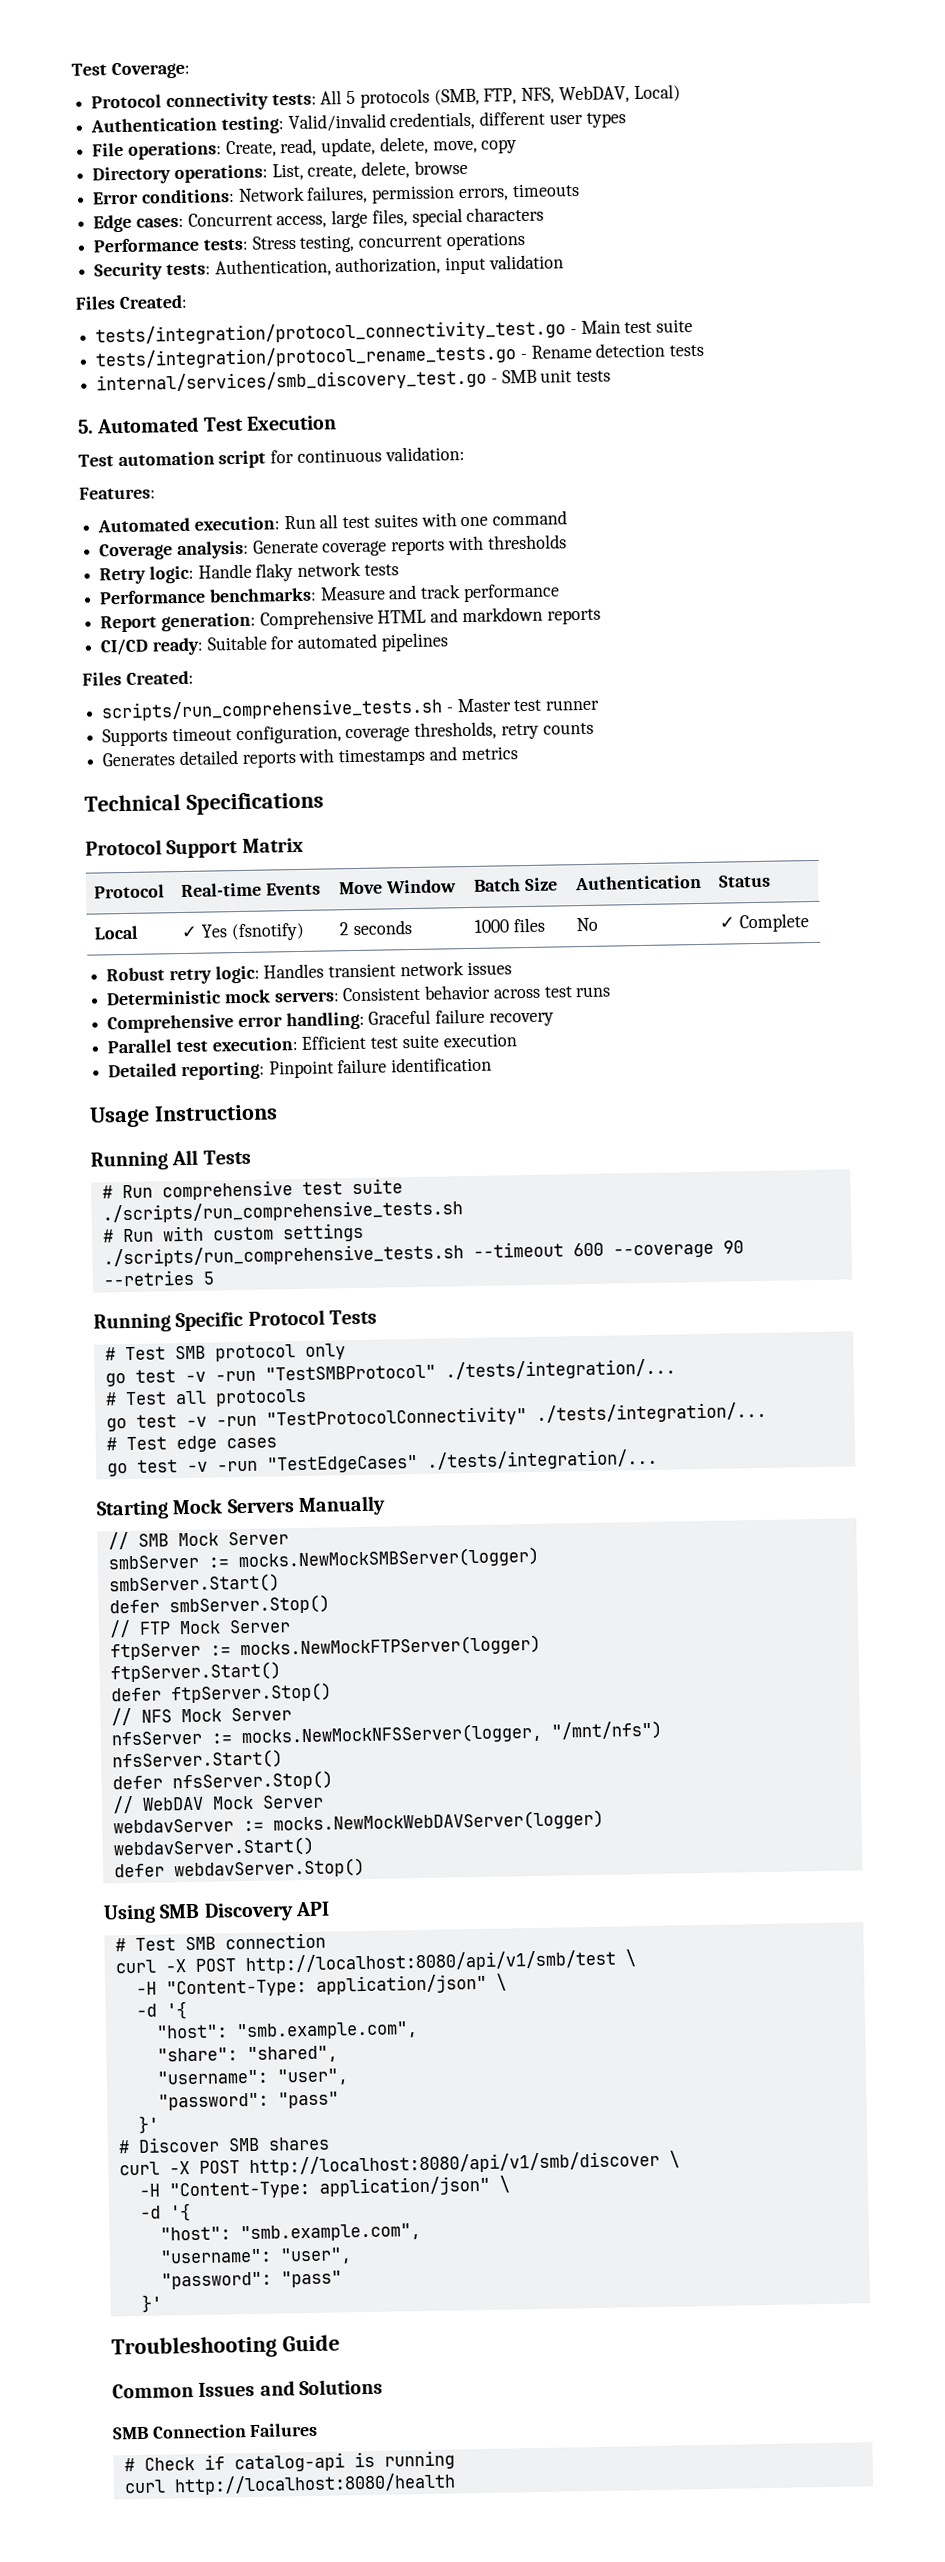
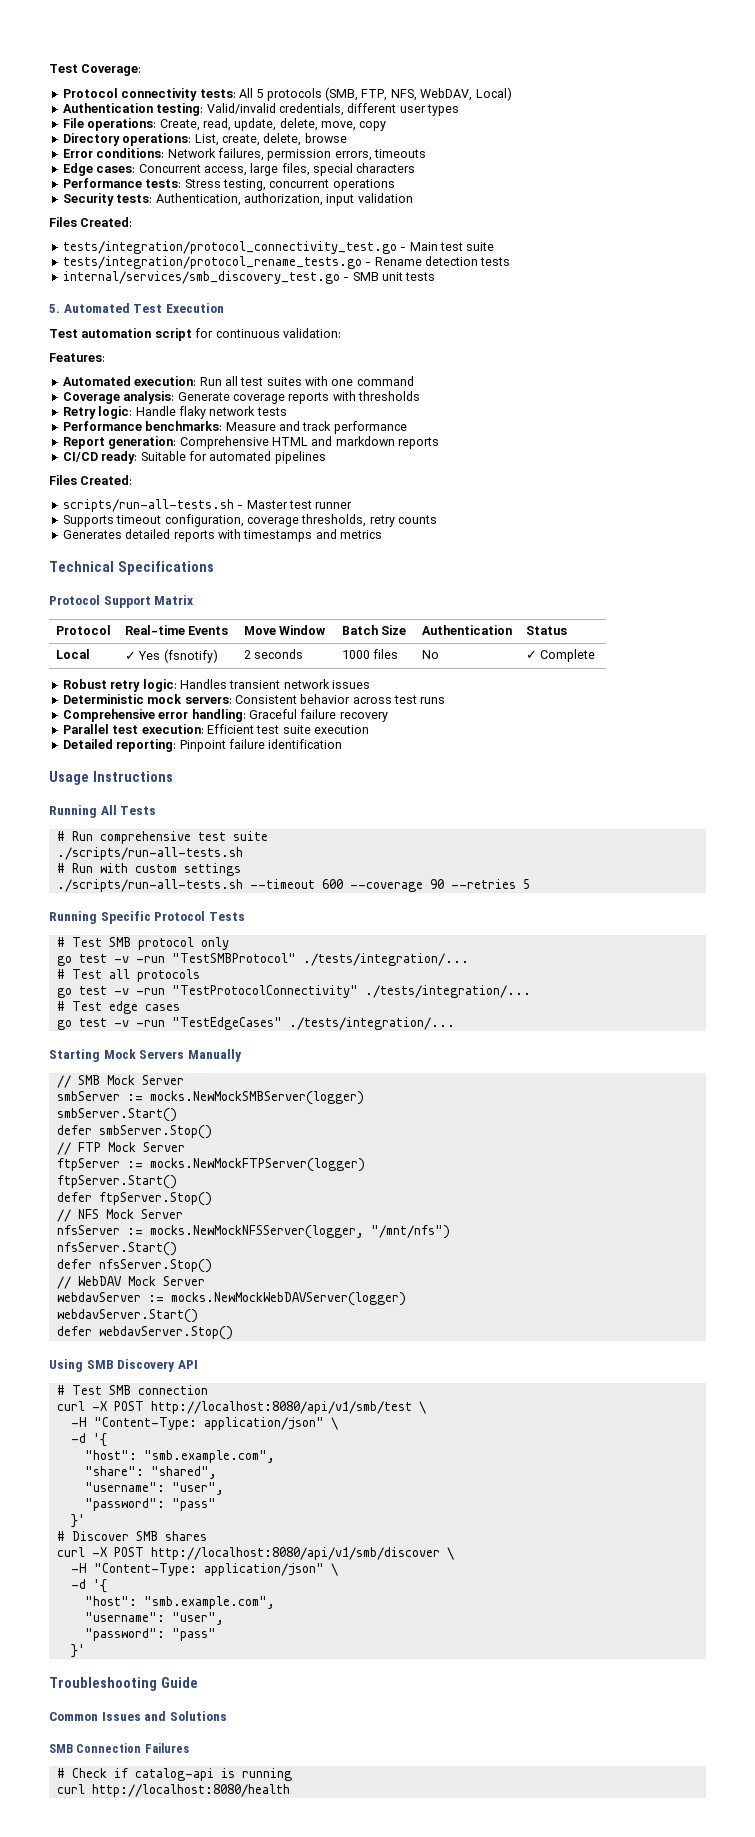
[101,697,444,722] scripts/run_comprehensive_tests.sh -> [62,499,234,512] scripts/run-all-tests.sh
[101,1199,463,1224] ./scripts/run_comprehensive_tests.sh -> [56,847,243,860] ./scripts/run-all-tests.sh
[102,1243,464,1268] ./scripts/run_comprehensive_tests.sh -> [56,879,243,892] ./scripts/run-all-tests.sh

